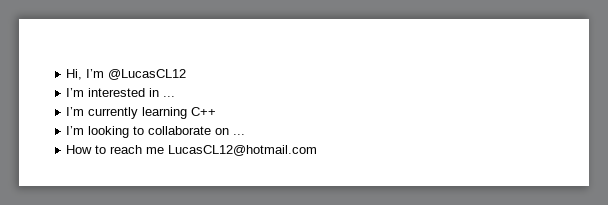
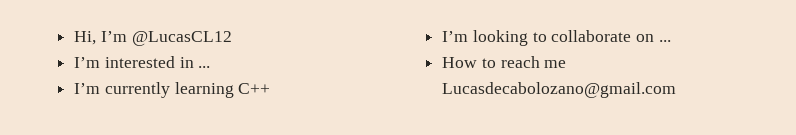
[168,145,318,156] LucasCL12@hotmail.com -> [442,82,677,98] Lucasdecabolozano@gmail.com

